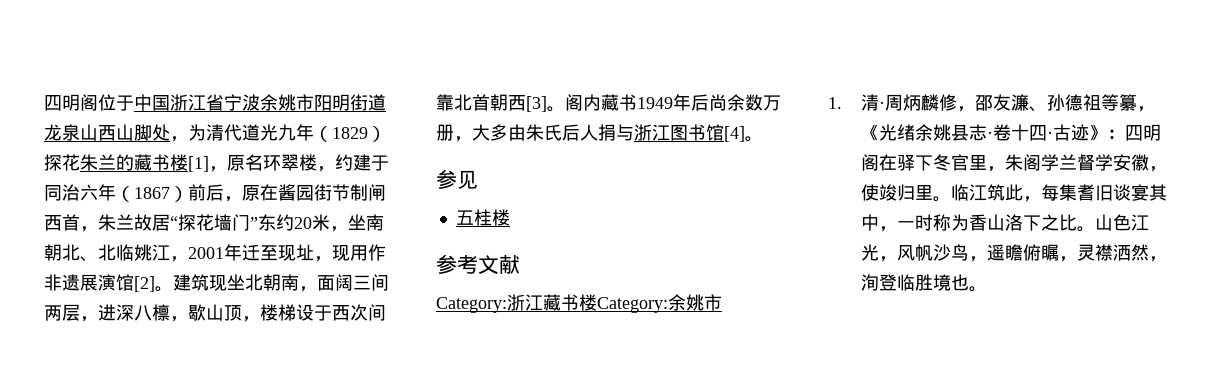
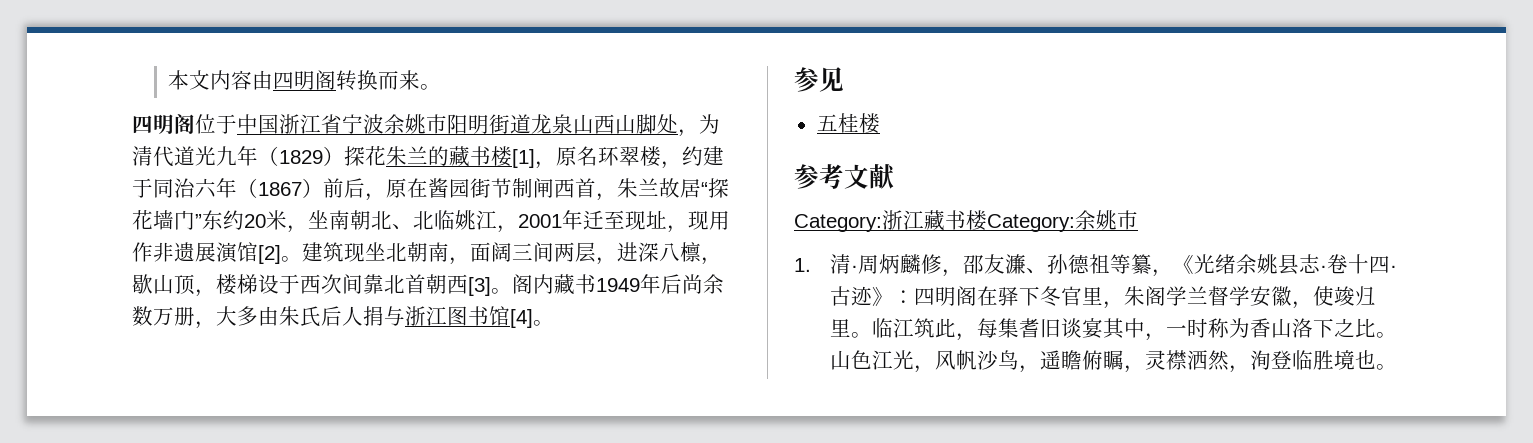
(44, 103) none -> [168,70,442,91] 本文内容由四明阁转换而来。 //

